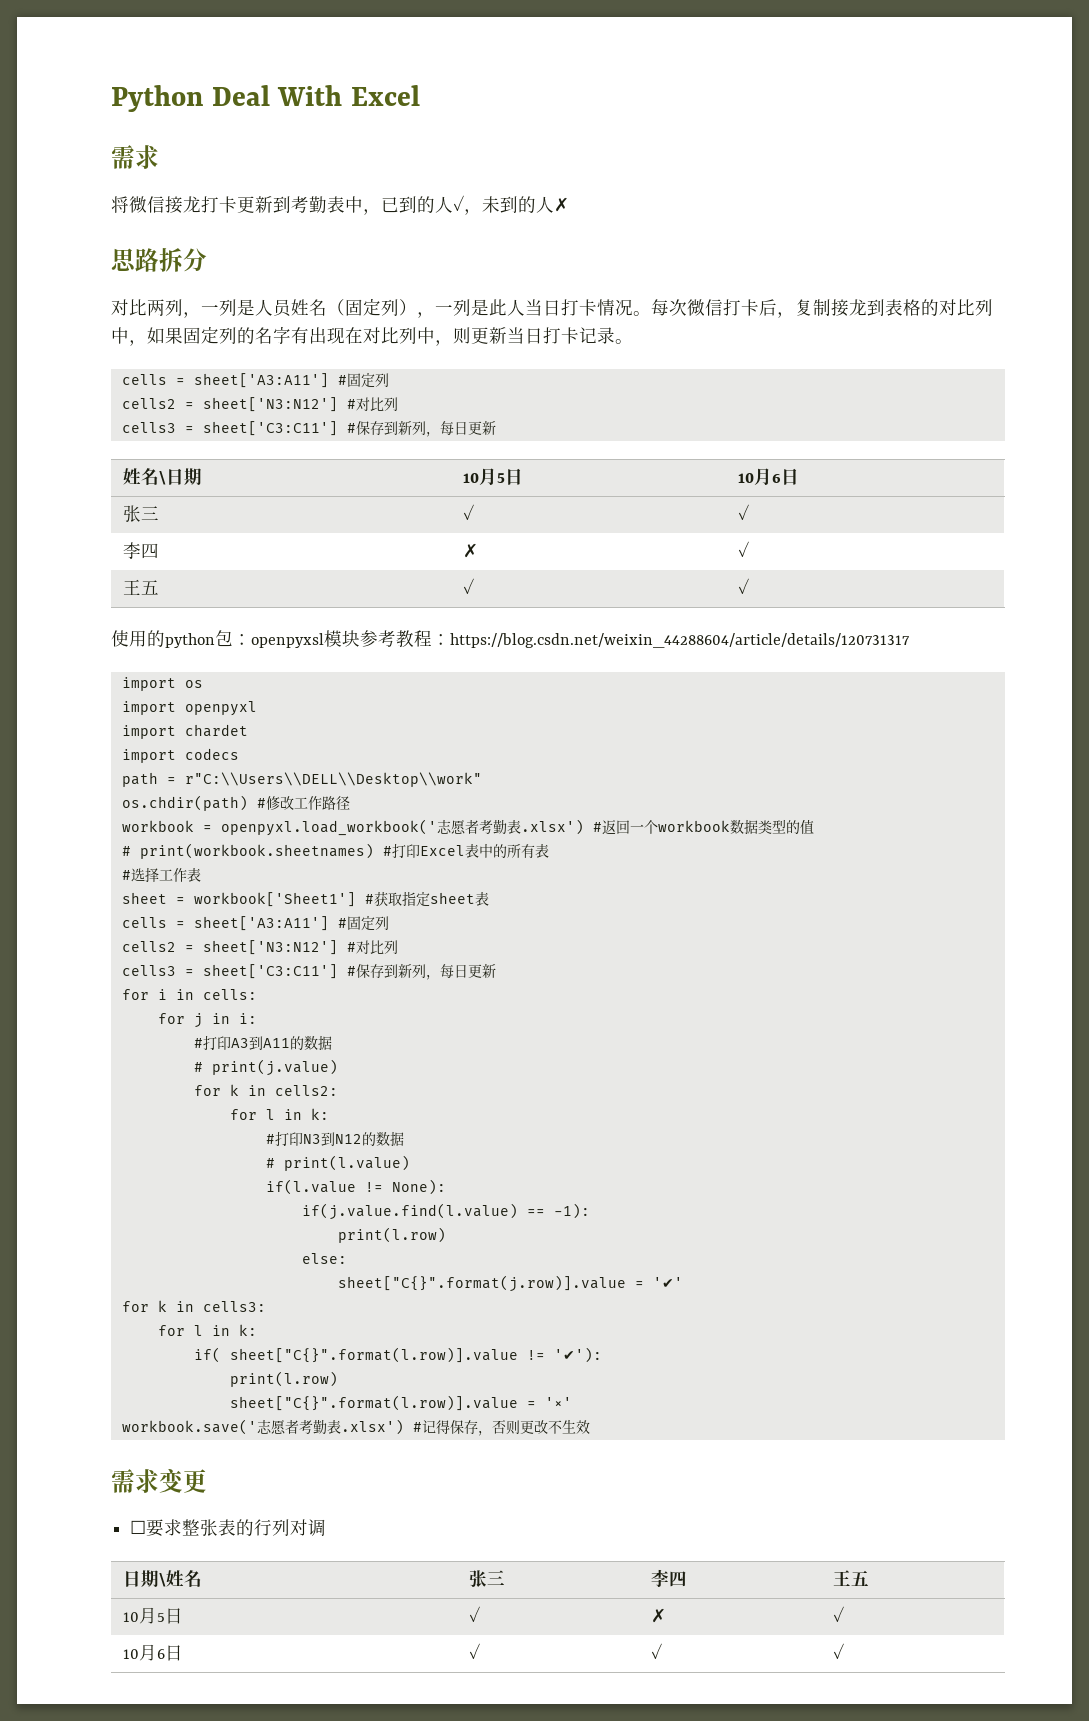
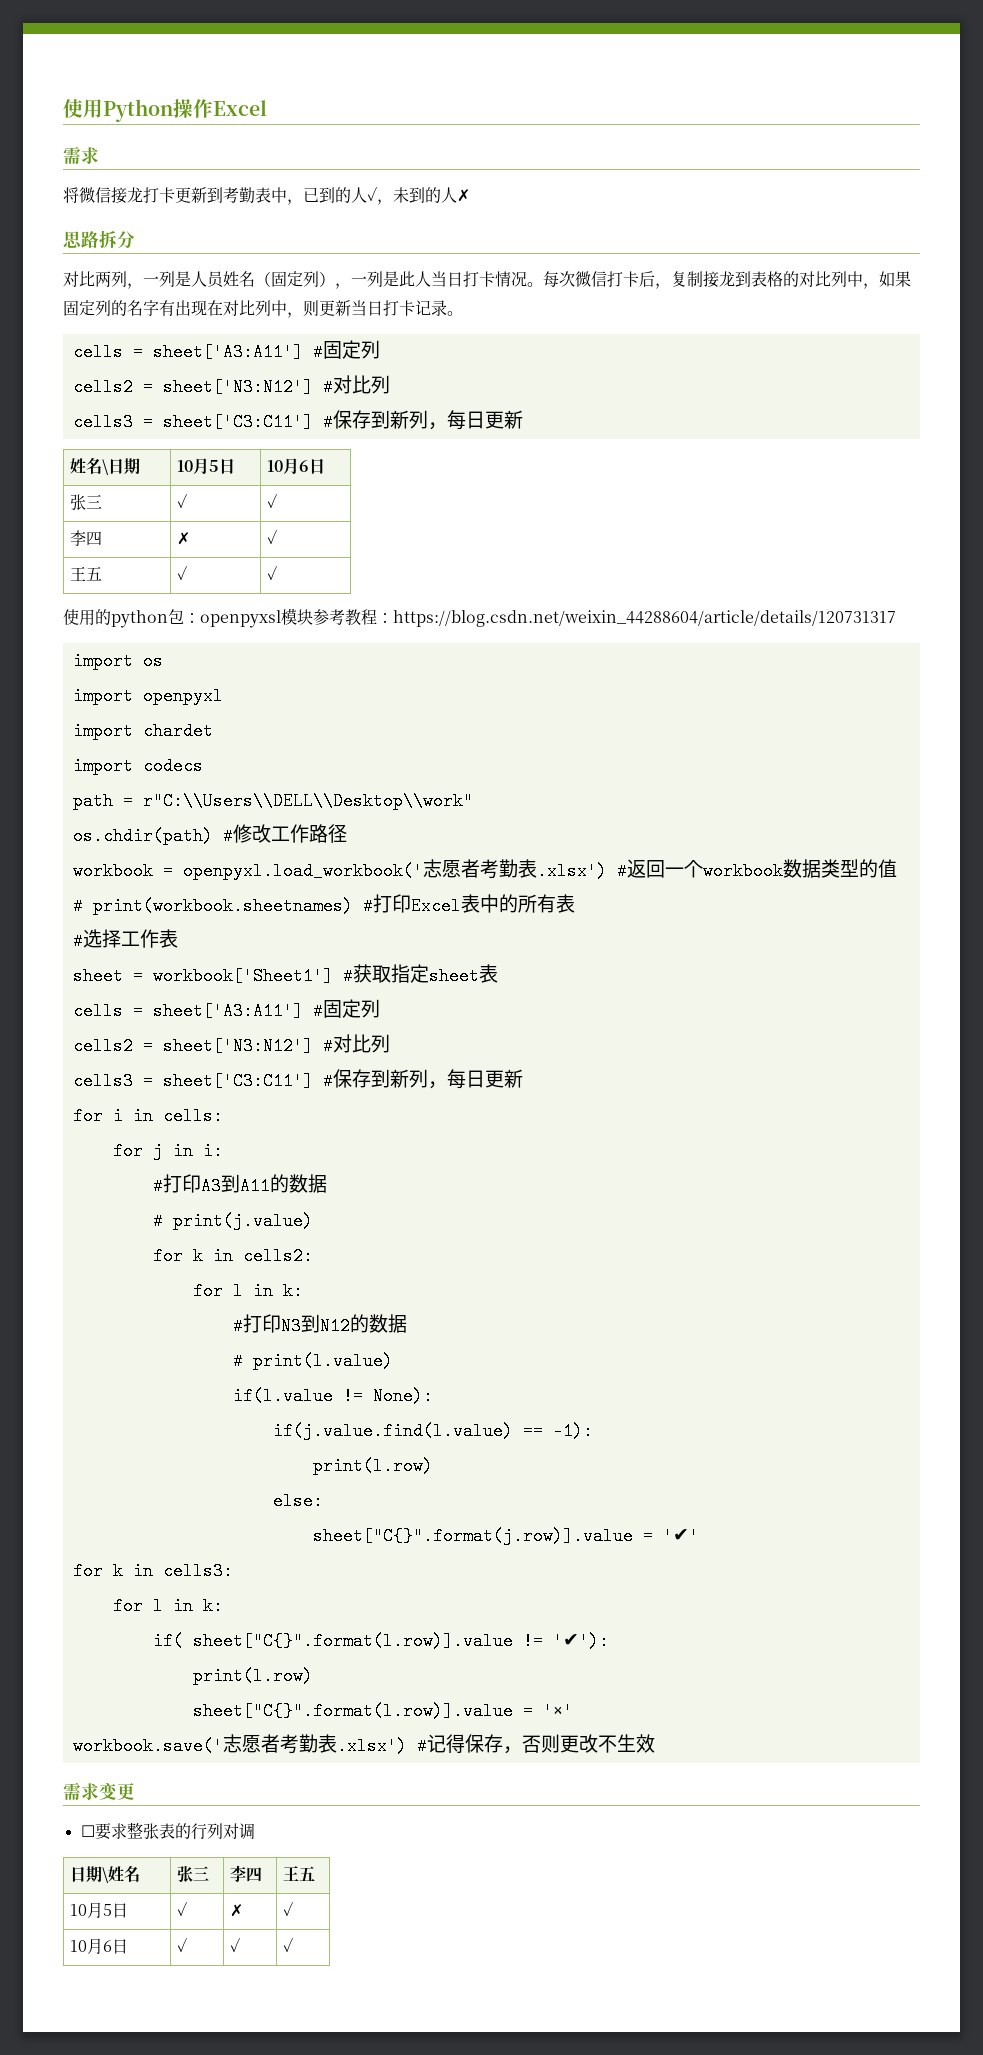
[111,85,343,112] Python Deal With -> [63,99,213,122] 使用Python操作

